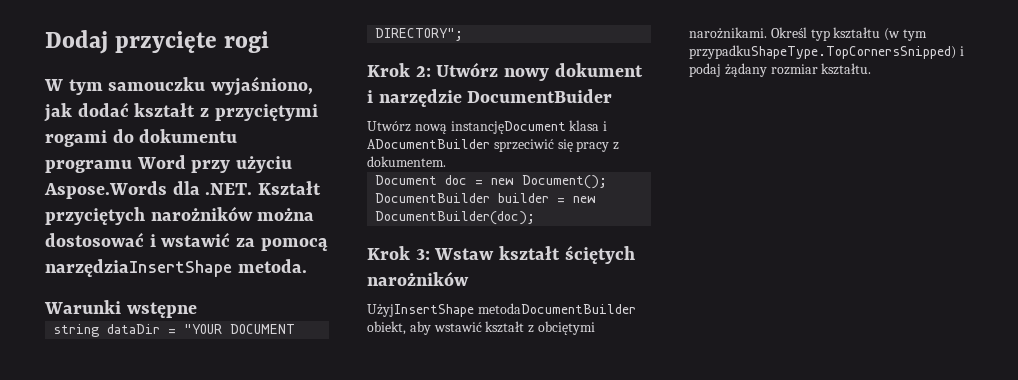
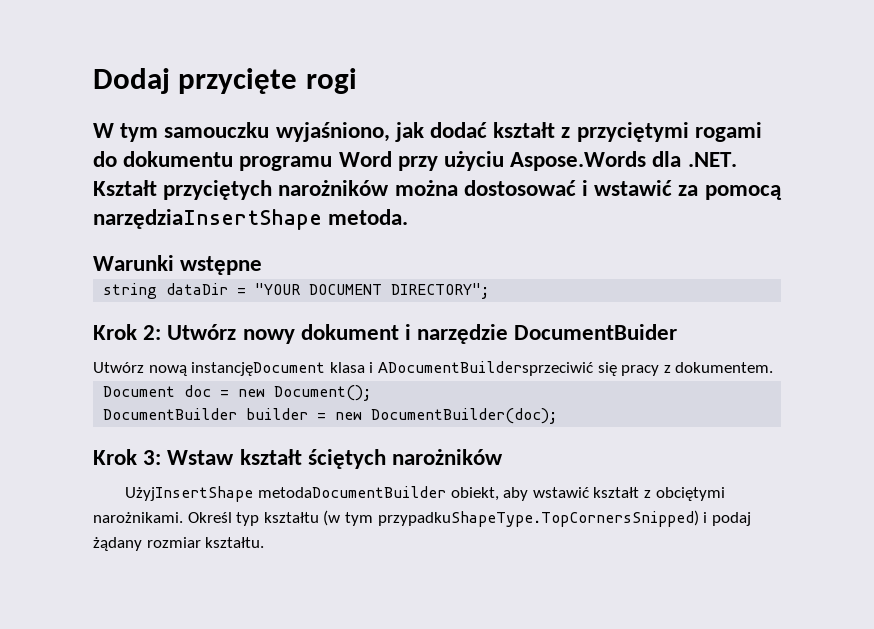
[367,139,554,152] ADocumentBuilder sprzeciwić -> [377,361,593,376] ADocumentBuildersprzeciwić

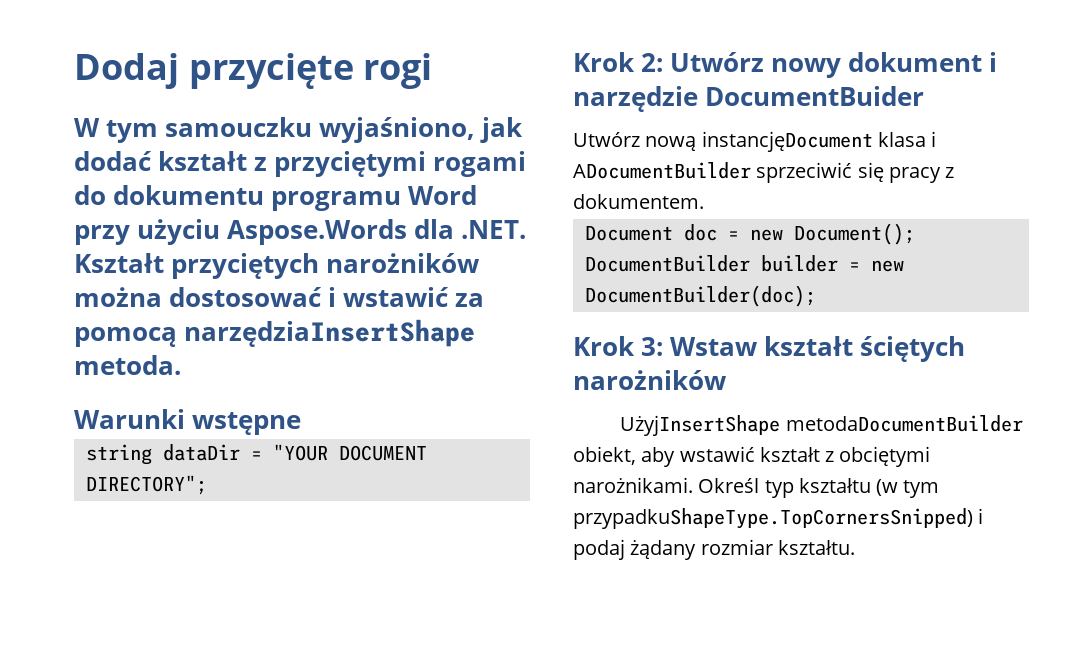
[377,361,593,376] ADocumentBuildersprzeciwić -> [573,162,853,183] ADocumentBuilder sprzeciwić

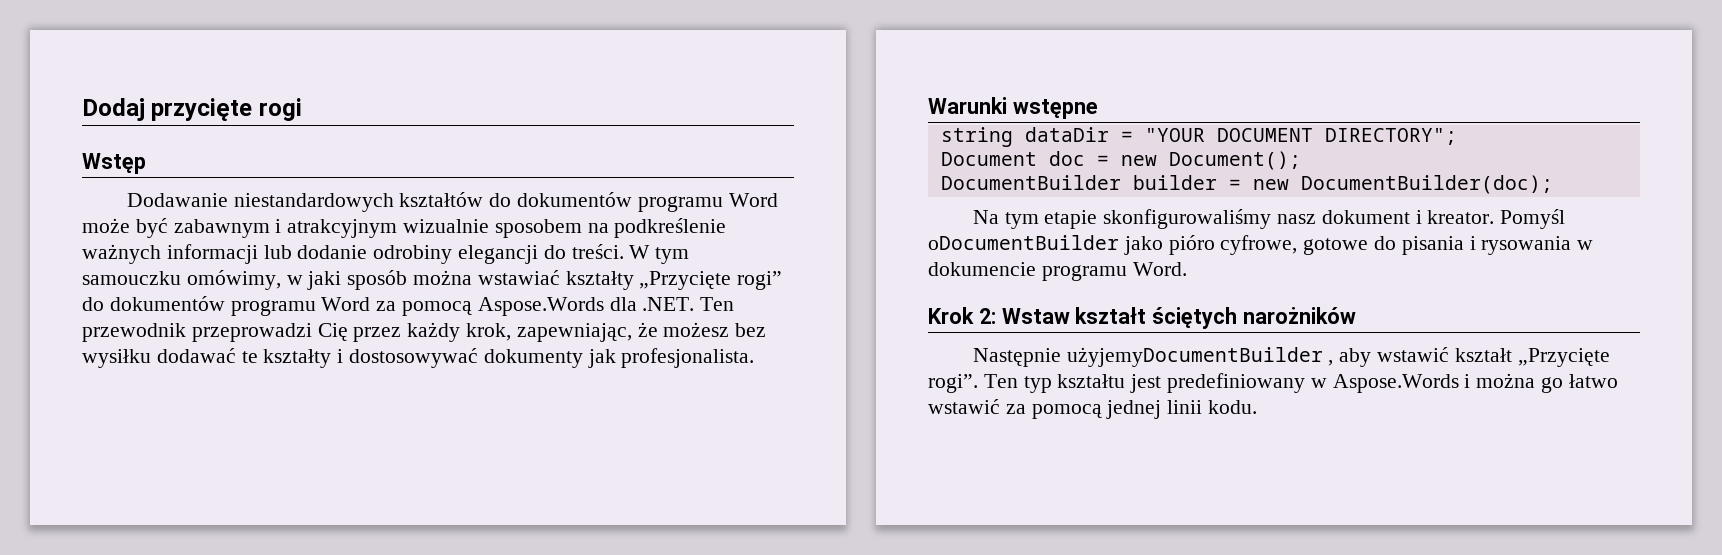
[74,117,524,143] [74,151,527,177] [74,185,478,211] [74,219,527,245] [74,253,480,279] [74,287,485,307] [74,319,476,347] [74,355,181,375] W tym samouczku wyjaśniono, jak dodać kształt z przyciętymi rogami do dokumentu programu Word przy użyciu Aspose.Words dla .NET. Kształt przyciętych narożników można dostosować i wstawić za pomocą narzędziaInsertShape metoda. -> [82,153,146,174] [126,192,778,212] [82,218,727,238] [82,244,690,264] [82,270,783,290] [82,296,735,316] [82,322,767,342] [82,348,755,368] Wstęp // Dodawanie niestandardowych kształtów do dokumentów programu Word może być zabawnym i atrakcyjnym wizualnie sposobem na podkreślenie ważnych informacji lub dodanie odrobiny elegancji do treści. W tym samouczku omówimy, w jaki sposób można wstawiać kształty „Przycięte rogi” do dokumentów programu Word za pomocą Aspose.Words dla .NET. Ten przewodnik przeprowadzi Cię przez każdy krok, zapewniając, że możesz bez wysiłku dodawać te kształty i dostosowywać dokumenty jak profesjonalista.
[573,52,998,78] [573,86,925,112] [573,131,937,152] [573,162,955,183] [573,194,704,209] // Krok 2: Utwórz nowy dokument i narzędzie DocumentBuider // Utwórz nową instancjęDocument klasa i ADocumentBuilder sprzeciwić się pracy z dokumentem. -> (1457, 136) none
[573,336,664,356] // Krok 3: -> [972,209,1566,229] [928,235,1594,255] [928,262,1187,281] [928,307,996,324] // Na tym etapie skonfigurowaliśmy nasz dokument i kreator. Pomyśl oDocumentBuilder jako pióro cyfrowe, gotowe do pisania i rysowania w dokumencie programu Word. // Krok 2:
[620,415,1023,436] [573,446,931,467] [573,477,940,498] [573,508,984,529] [573,539,855,560] UżyjInsertShape metodaDocumentBuilder obiekt, aby wstawić kształt z obciętymi narożnikami. Określ typ kształtu (w tym przypadkuShapeType.TopCornersSnipped) i podaj żądany rozmiar kształtu. -> [972,347,1610,367] [928,373,1618,393] [928,399,1258,419] Następnie użyjemyDocumentBuilder , aby wstawić kształt „Przycięte rogi”. Ten typ kształtu jest predefiniowany w Aspose.Words i można go łatwo wstawić za pomocą jednej linii kodu.

